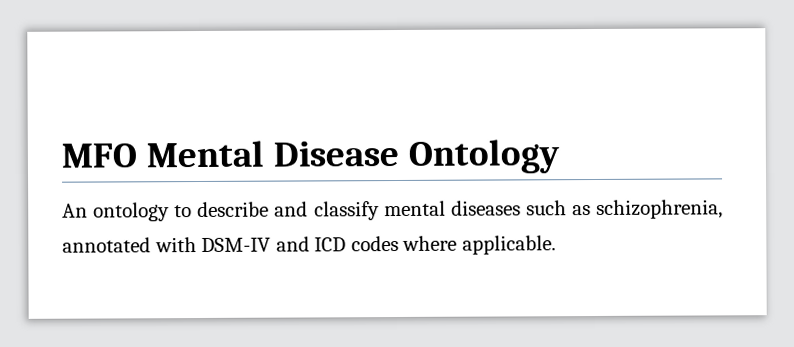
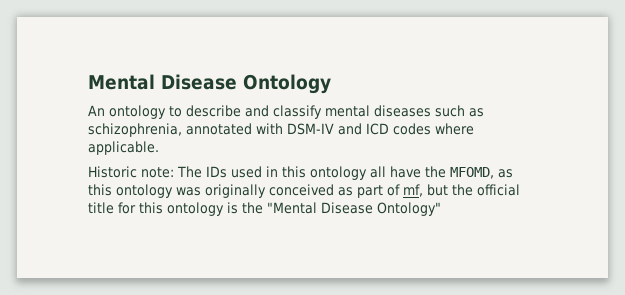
[61,143,137,168] MFO -> (88, 82) none
(556, 245) none -> [88,166,513,180] [88,184,520,198] [88,202,441,216] // Historic note: The IDs used in this ontology all have the MFOMD, as this ontology was originally conceived as part of mf, but the official title for this ontology is the "Mental Disease Ontology"

